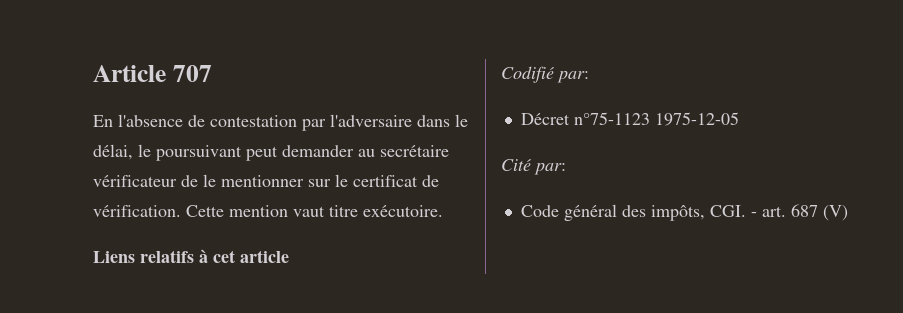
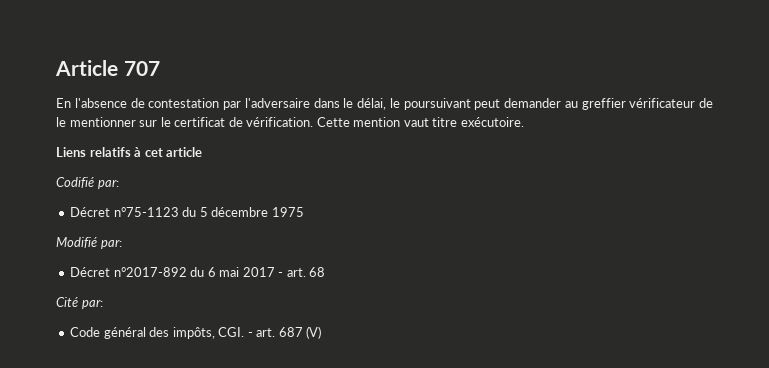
[380,145,449,157] secrétaire -> [581,98,626,110] greffier
[654,112,739,126] 1975-12-05 -> [182,207,304,217] [56,237,122,249] [70,267,326,277] du 5 décembre 1975 // Modifié par: // Décret n°2017-892 du 6 mai 2017 - art. 68

